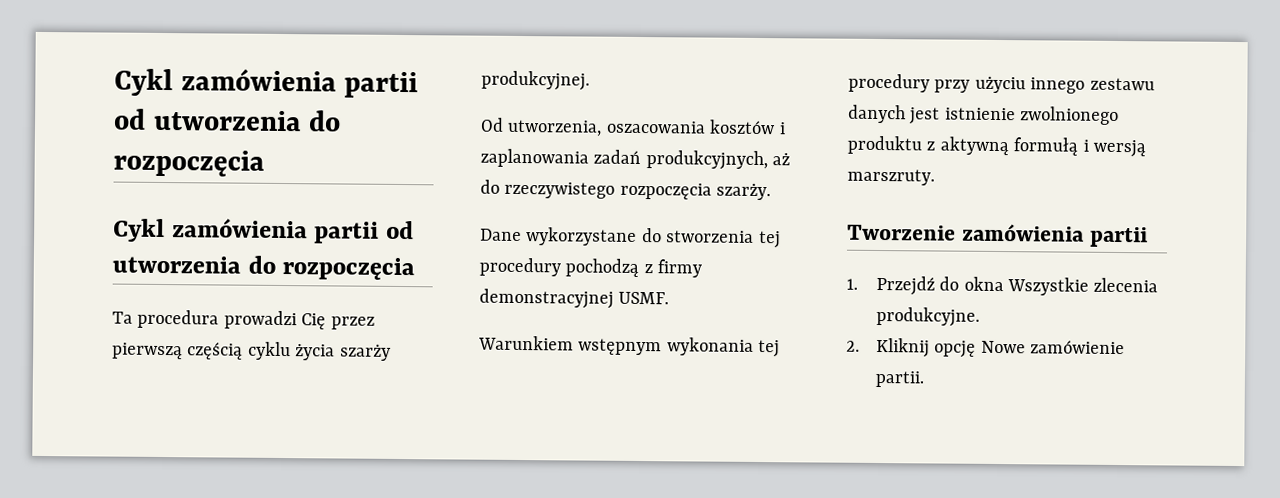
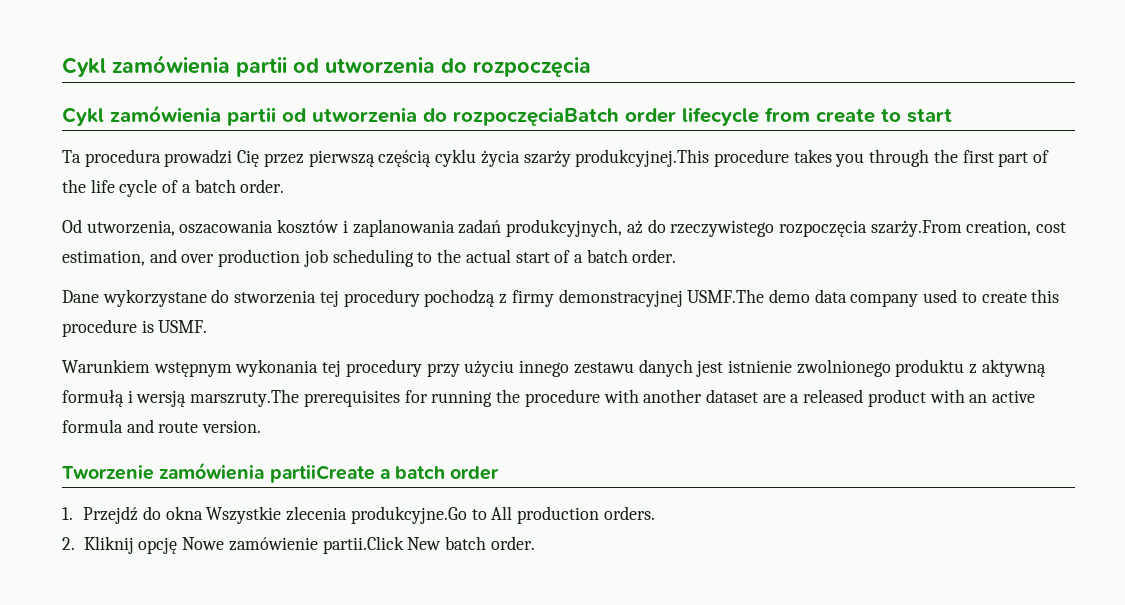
[282,257,416,281] rozpoczęcia -> [453,107,952,126] rozpoczęciaBatch order lifecycle from create to start
[481,70,590,91] produkcyjnej. -> [575,149,1050,167] [62,179,285,197] produkcyjnej.This procedure takes you through the first part of the life cycle of a batch order.
[716,182,772,201] szarży. -> [870,220,1067,237] [62,249,677,267] szarży.From creation, cost estimation, and over production job scheduling to the actual start of a batch order.
(614, 298) none -> [687,289,1060,307] [62,319,154,337] USMF.The demo data company used to create this procedure is
[847,168,935,186] [847,223,1148,248] marszruty. // Tworzenie zamówienia partii -> [190,389,1036,407] [62,419,262,433] [62,462,500,483] marszruty.The prerequisites for running the procedure with another dataset are a released product with an active formula and route version. // Tworzenie zamówienia partiiCreate a batch order
[875,306,980,327] produkcyjne. -> [350,506,655,524] produkcyjne.Go to All production orders.
[874,370,924,388] partii. -> [322,536,535,554] partii.Click New batch order.

